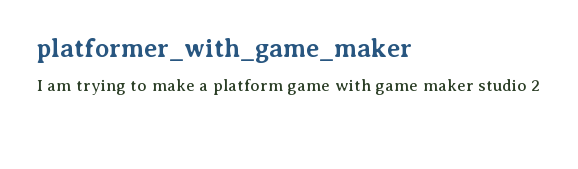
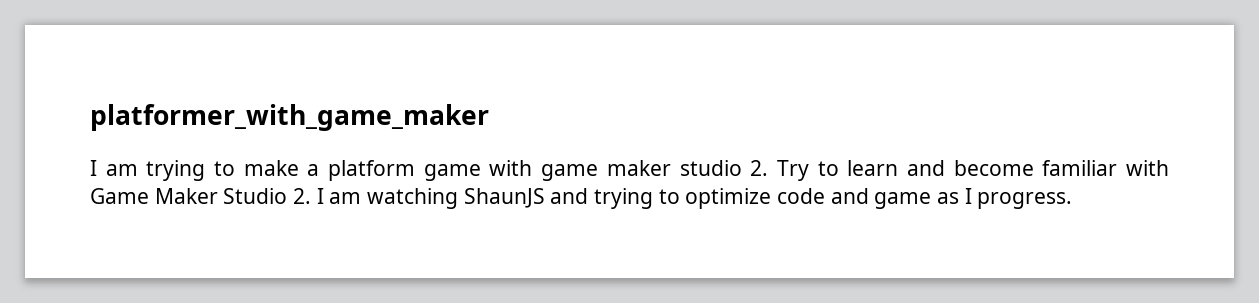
[531,80,541,91] 2 -> [750,160,1170,181] [90,188,1073,209] 2. Try to learn and become familiar with Game Maker Studio 2. I am watching ShaunJS and trying to optimize code and game as I progress.

